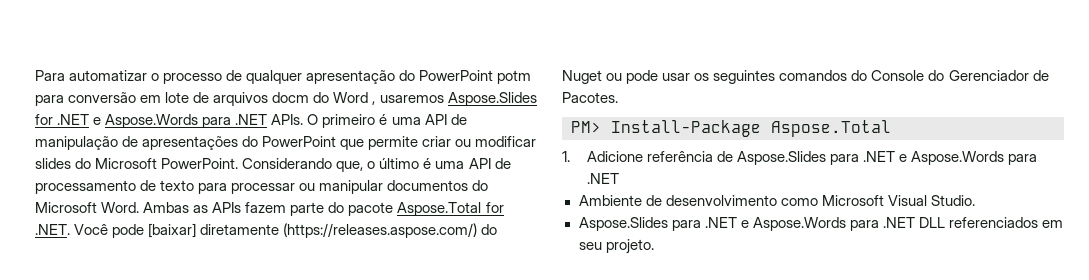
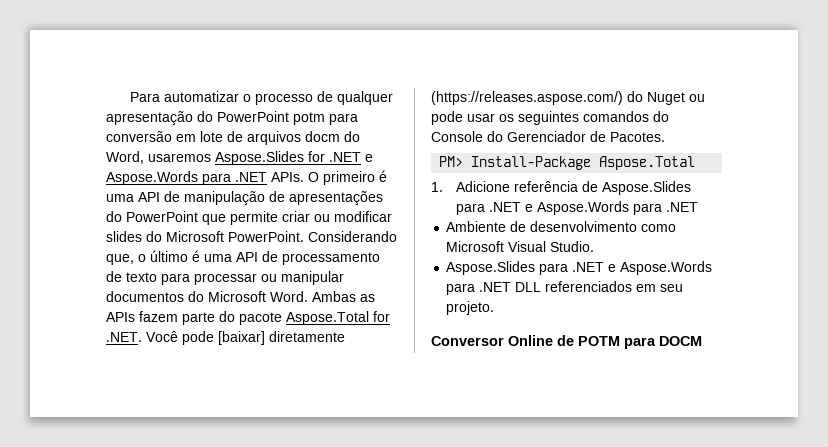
[333,92,376,105] Word , -> [106,151,144,164] Word,
(654, 246) none -> [431,335,702,349] // Conversor Online de POTM para DOCM

